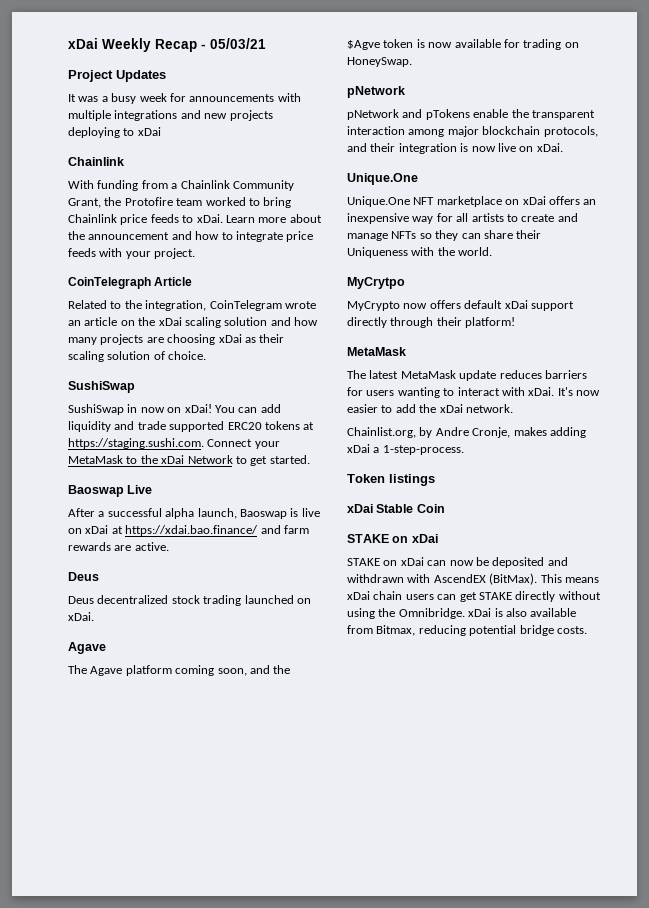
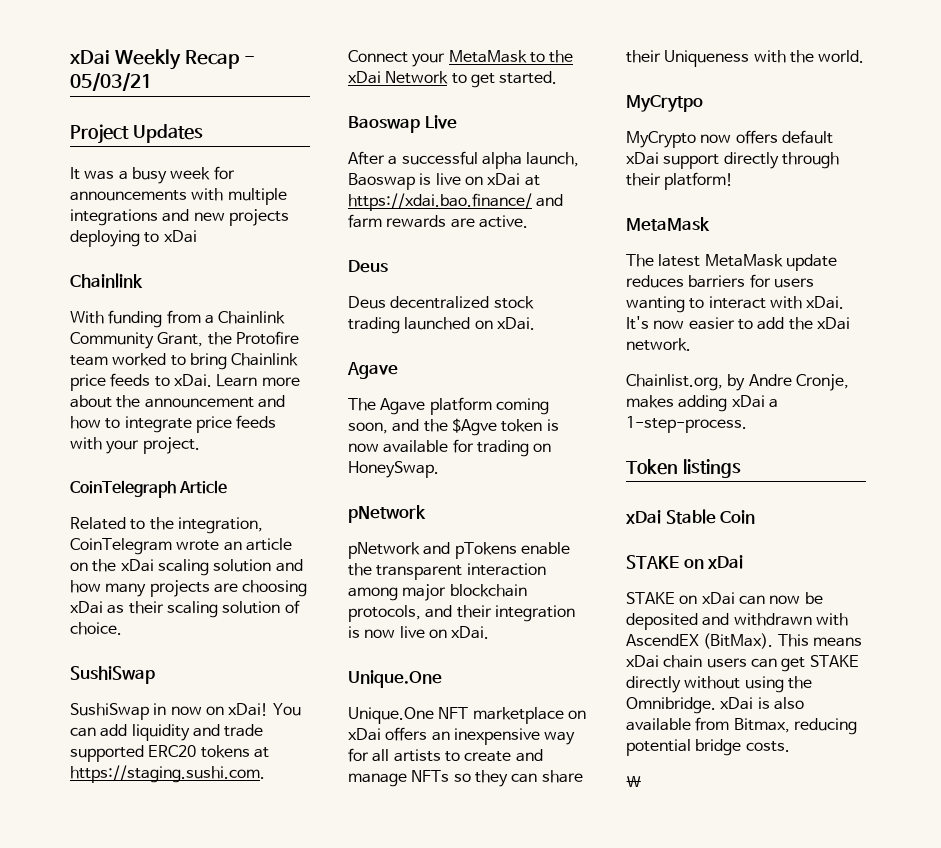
(587, 630) none -> [626,776,641,787] // \

